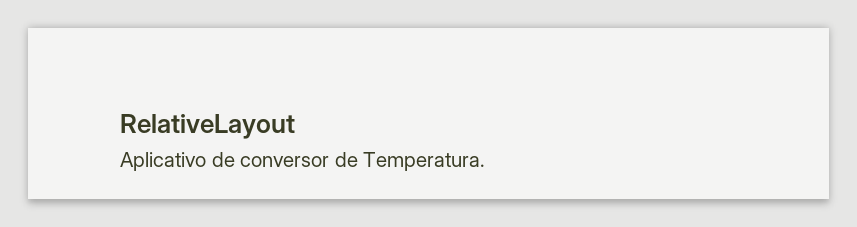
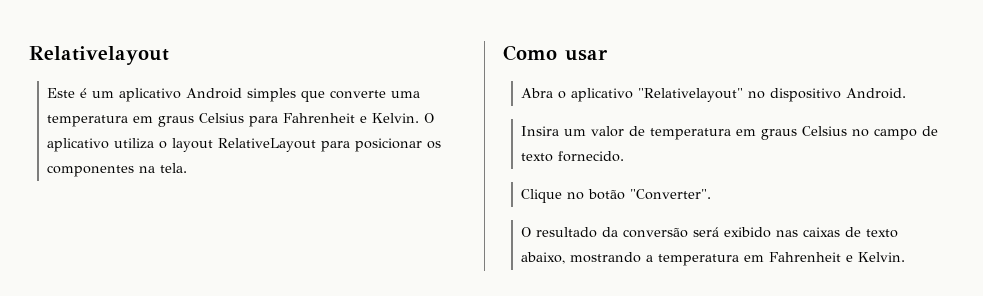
[120,114,295,139] [120,152,486,171] RelativeLayout // Aplicativo de conversor de Temperatura. -> [29,46,169,65] [47,88,421,102] [47,113,435,127] [47,138,442,152] [47,163,188,177] [503,45,608,61] [521,88,907,102] [521,126,939,140] [521,151,625,162] [521,189,712,203] [521,227,899,238] [521,252,906,266] Relativelayout // Este é um aplicativo Android simples que converte uma temperatura em graus Celsius para Fahrenheit e Kelvin. O aplicativo utiliza o layout RelativeLayout para posicionar os componentes na tela. // Como usar // Abra o aplicativo "Relativelayout" no dispositivo Android. // Insira um valor de temperatura em graus Celsius no campo de texto fornecido. // Clique no botão "Converter". // O resultado da conversão será exibido nas caixas de texto abaixo, mostrando a temperatura em Fahrenheit e Kelvin.

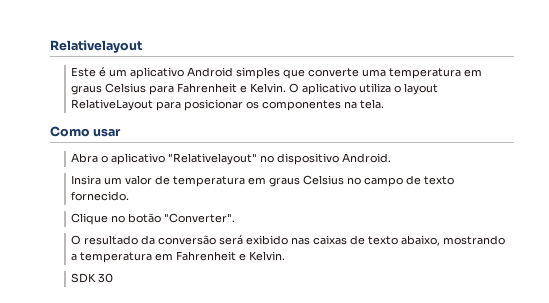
(906, 257) none -> [71,273,114,283] // SDK 30

